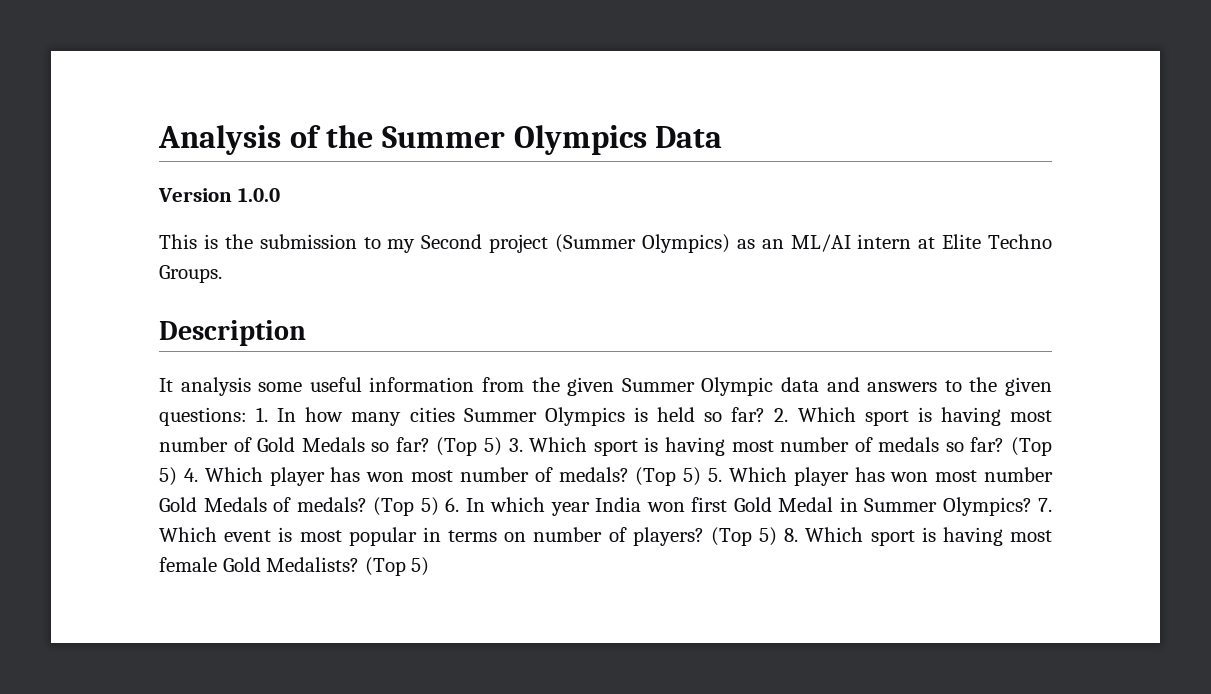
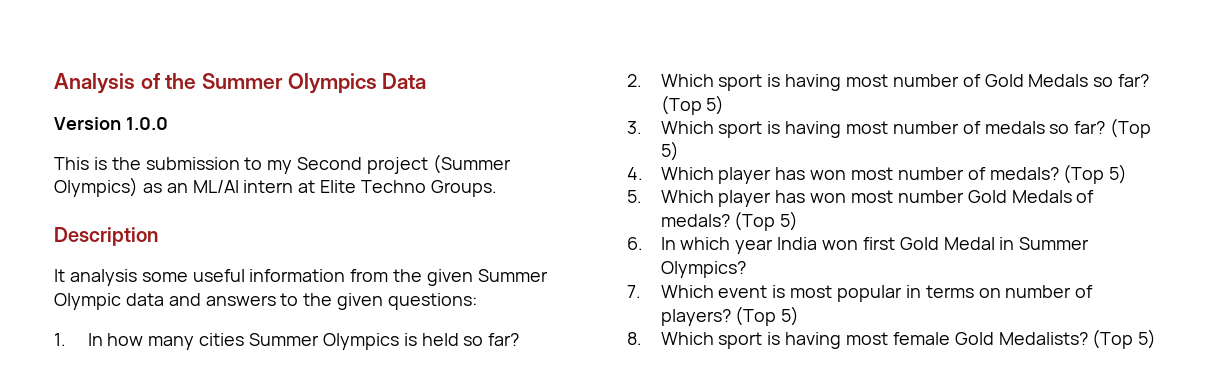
(247, 416) none -> (478, 301) //
(766, 414) none -> (520, 339) //
(503, 446) none -> (725, 105) //
(177, 476) none -> (679, 151) //
(702, 476) none -> (1128, 174) //
(439, 506) none -> (799, 221) //
(1032, 506) none -> (746, 269) //
(777, 536) none -> (800, 316) //

